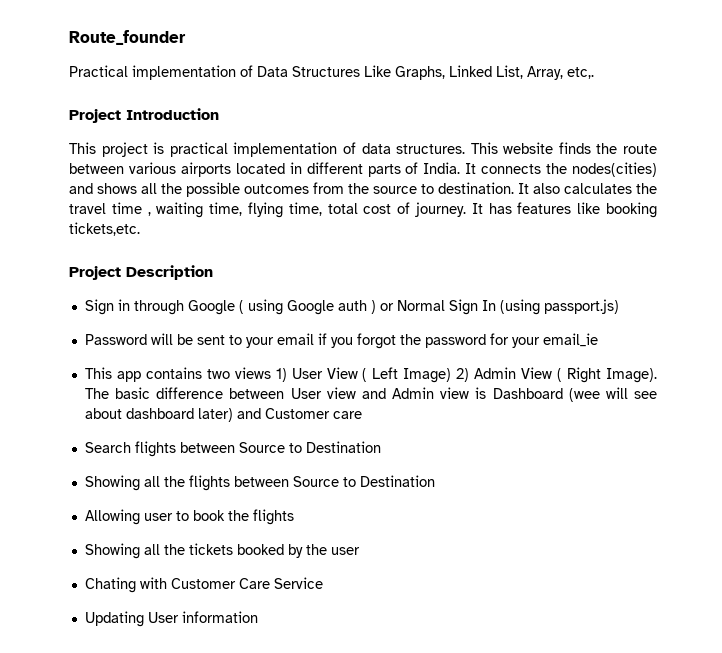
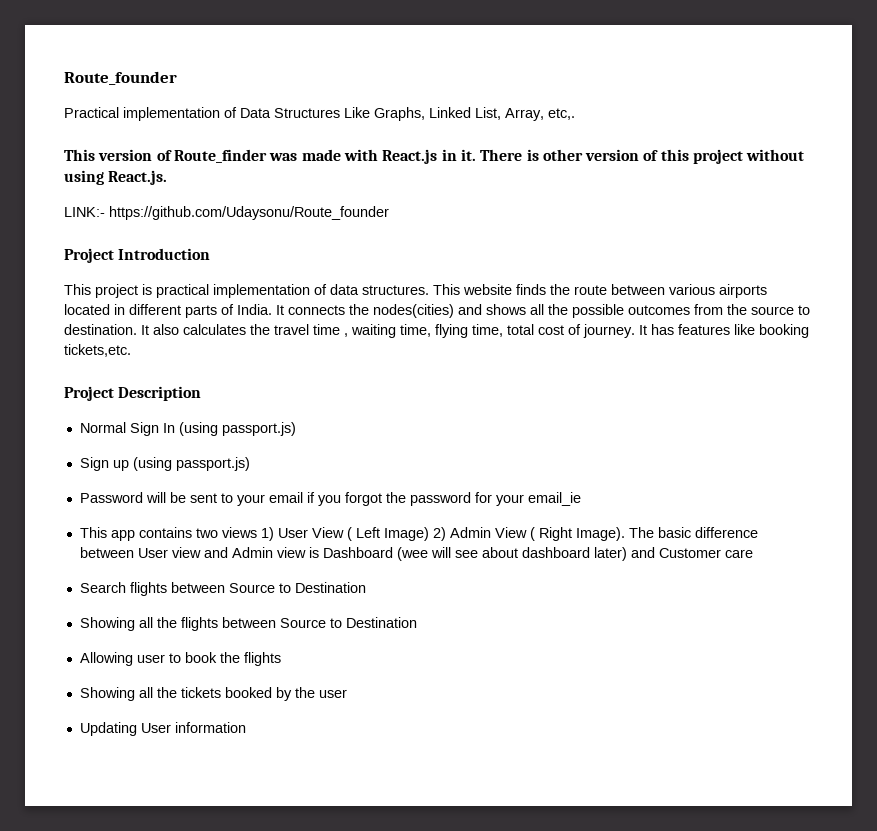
(594, 73) none -> [64,149,805,164] [64,170,168,185] [64,206,389,220] // This version of Route_finder was made with React.js in it. There is other version of this project without using React.js. // LINK:- https://github.com/Udaysonu/Route_founder
[84,299,394,315] Sign in through Google ( using Google auth ) or -> (202, 393) none
(619, 306) none -> [79,457,250,471] // Sign up (using passport.js)
[84,577,323,593] // Chating with Customer Care Service -> (347, 693) none

